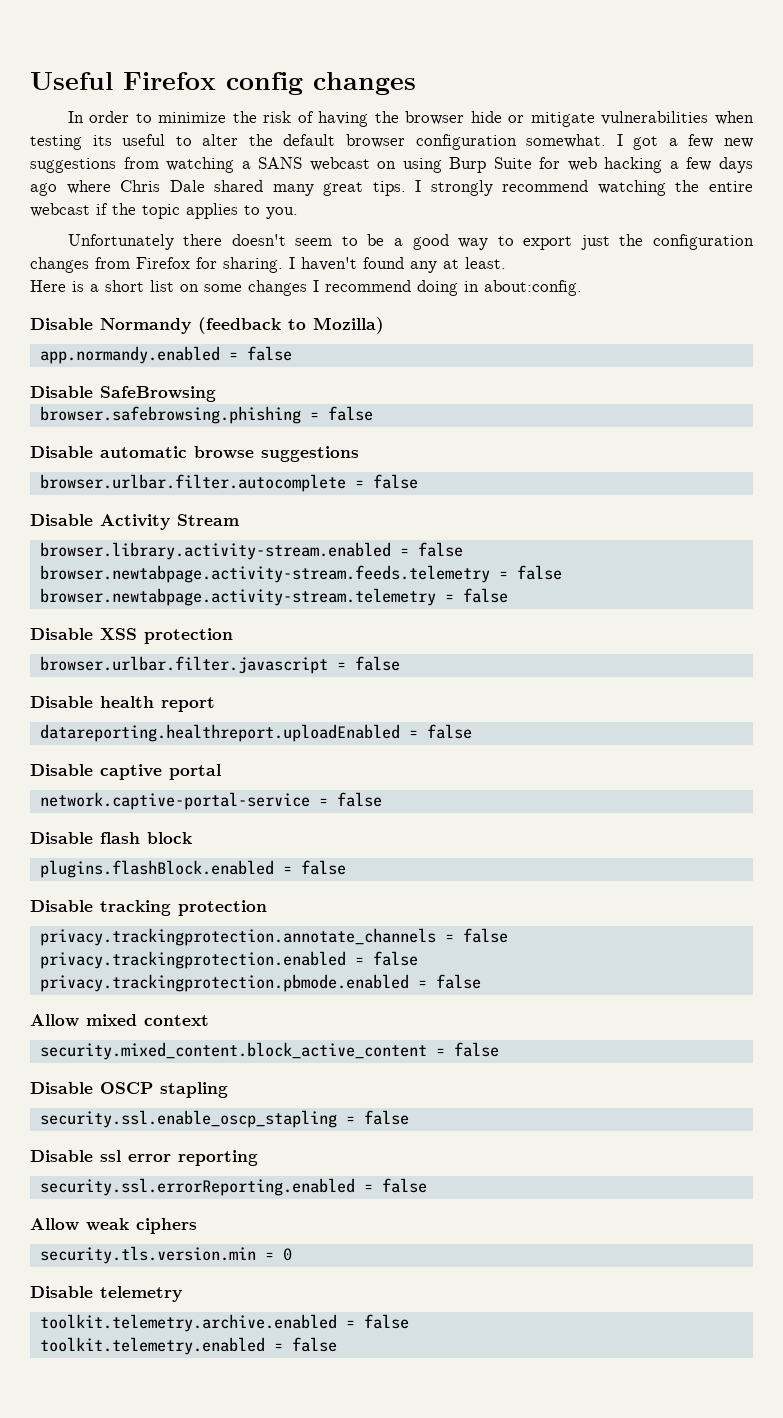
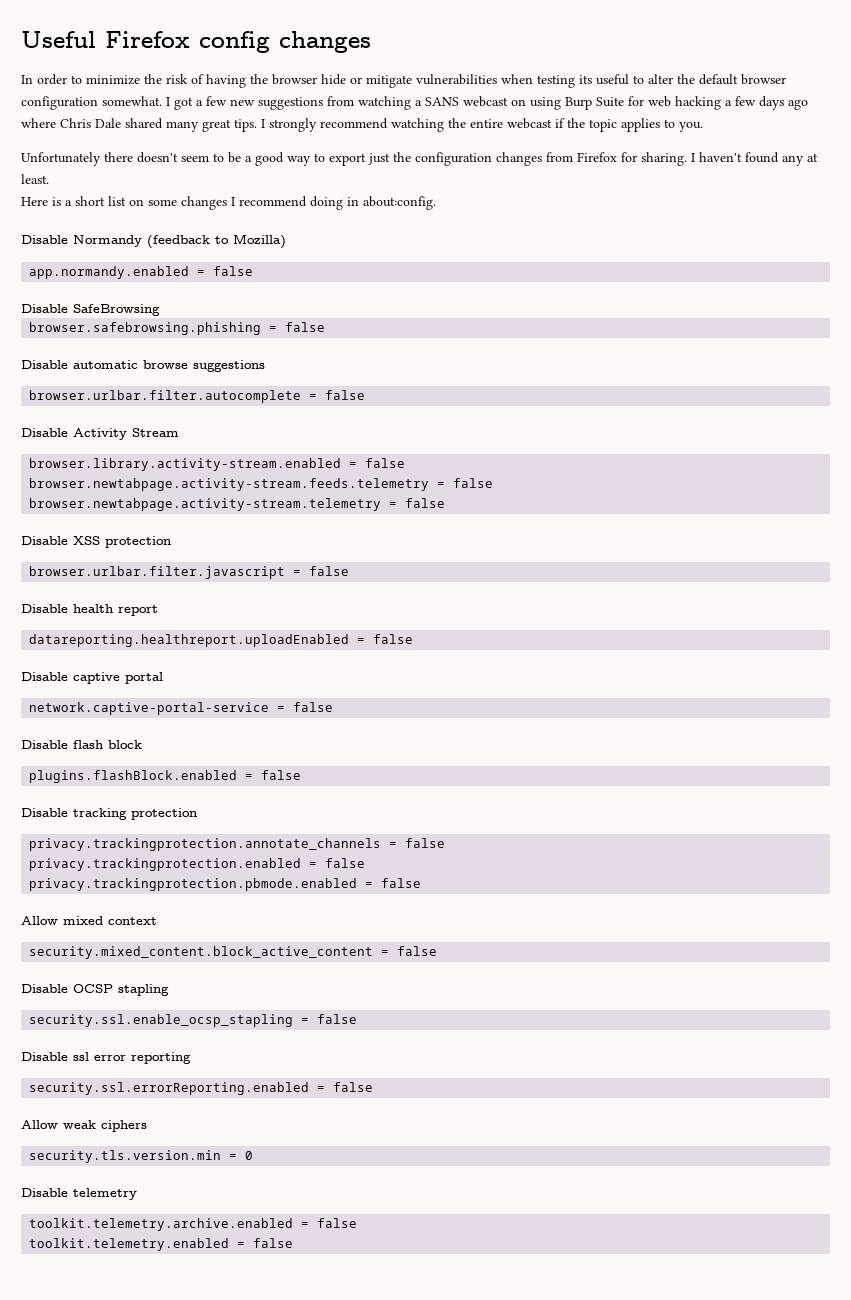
[100,1082,153,1094] OSCP -> [73,984,113,993] OCSP
[39,1110,337,1128] security.ssl.enable_oscp_stapling -> [29,1014,294,1027] security.ssl.enable_ocsp_stapling

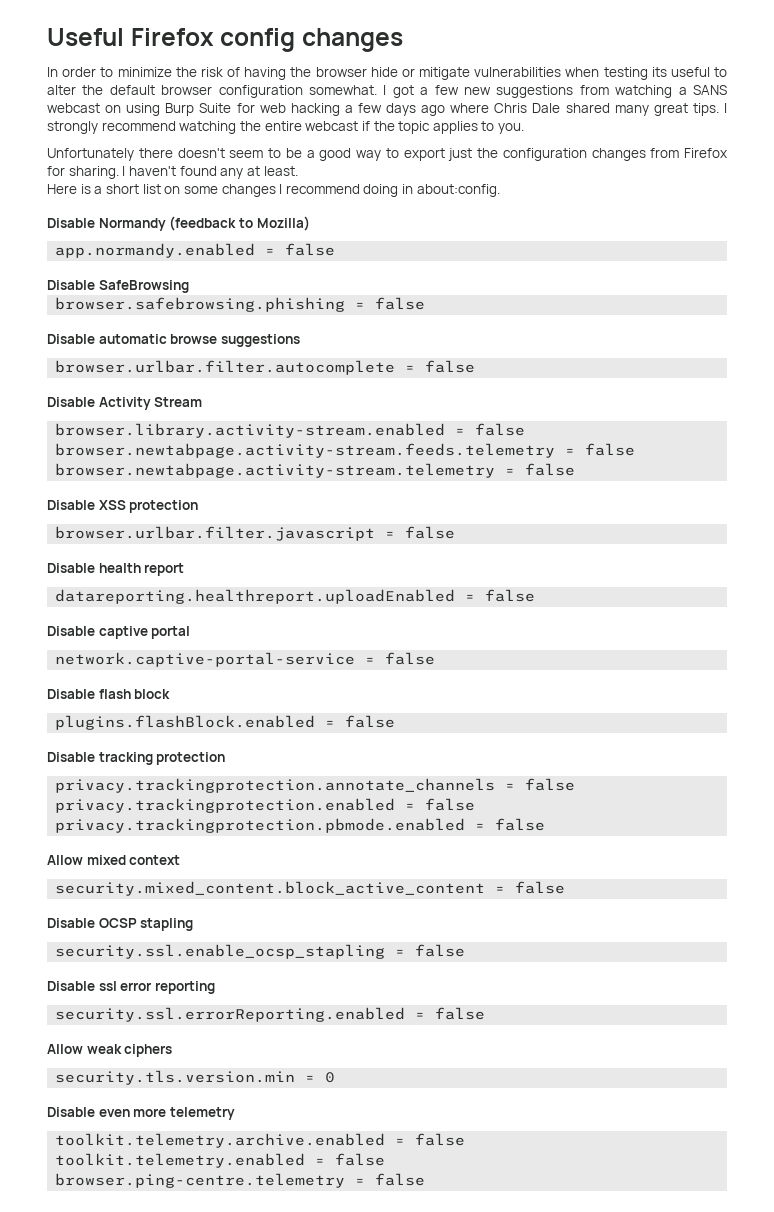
(68, 1192) none -> [98,1108,167,1117] even more
(294, 1243) none -> [55,1173,426,1188] // browser.ping-centre.telemetry = false

